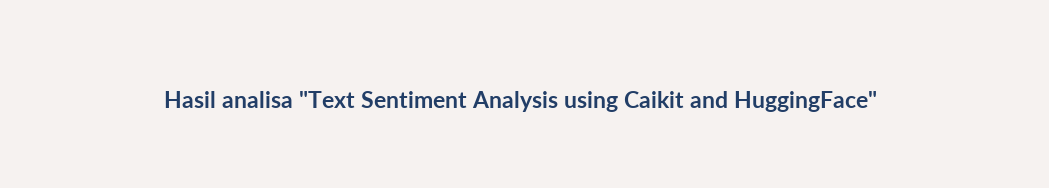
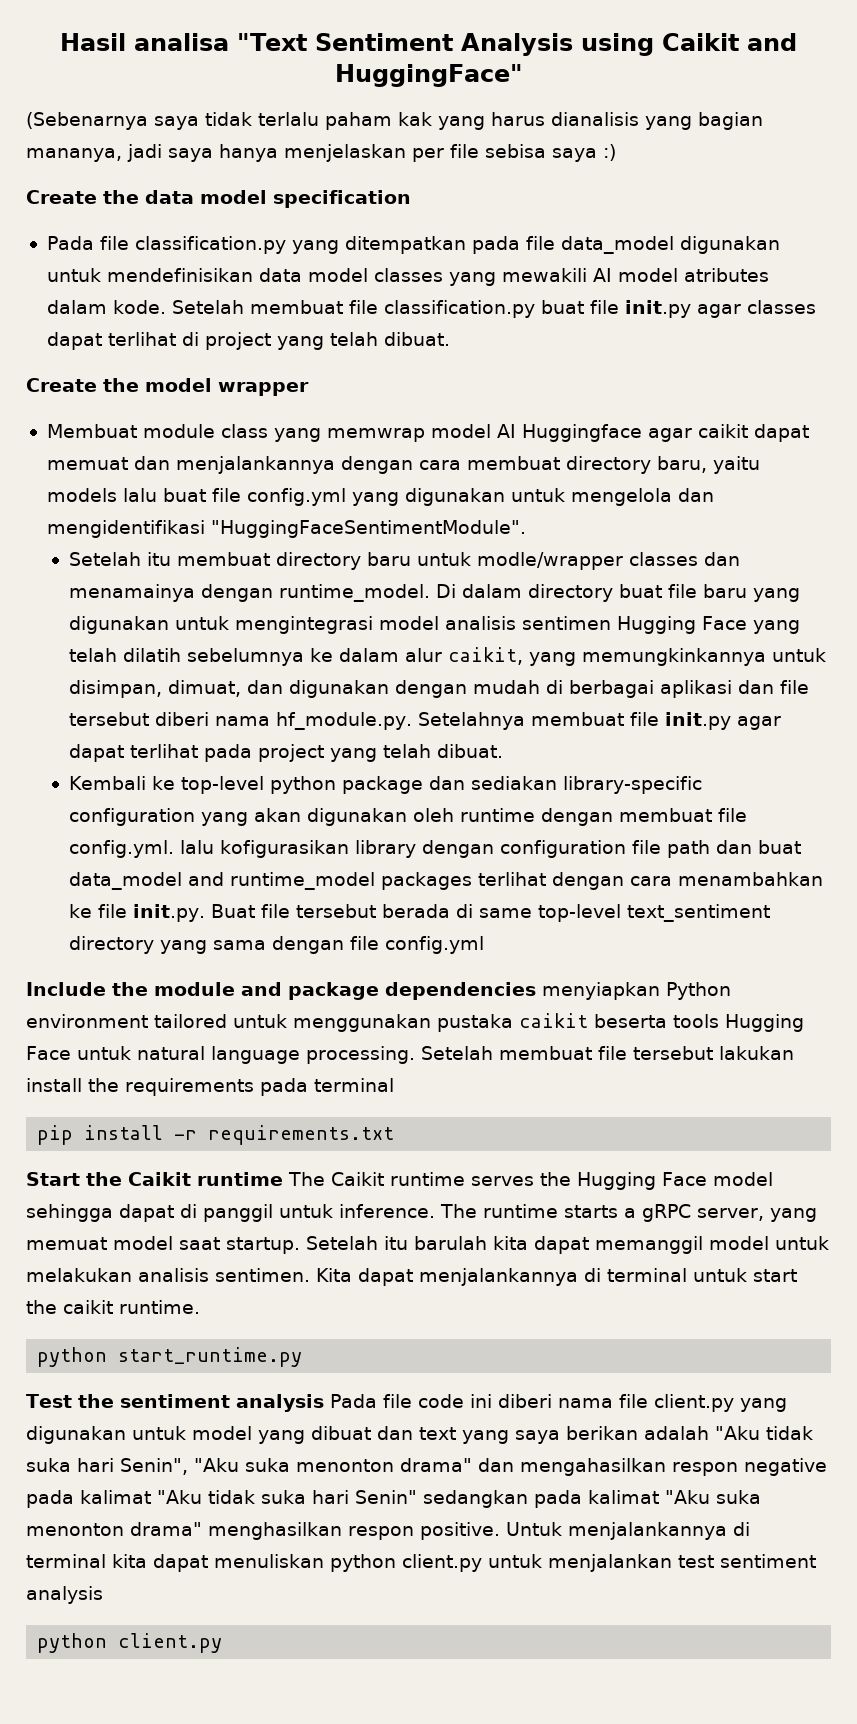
(878, 101) none -> [26,112,763,130] [26,144,616,162] [26,190,411,208] [46,236,780,254] [46,268,769,286] [46,300,816,318] [46,332,450,350] [26,378,309,396] [46,424,809,442] [46,456,760,474] [46,488,714,506] [46,520,526,538] [69,552,741,570] [69,584,801,602] [69,616,801,634] [69,647,827,666] [69,680,810,698] [69,712,782,730] [69,744,504,762] [69,776,703,794] [69,808,748,826] [69,840,802,858] [69,872,824,890] [69,904,771,922] [69,936,485,954] [26,982,731,1000] [26,1013,804,1032] [26,1046,794,1064] [26,1078,394,1096] [37,1125,395,1145] [26,1172,773,1190] [26,1204,817,1222] [26,1236,829,1254] [26,1268,797,1286] [26,1300,200,1314] [37,1347,303,1367] [26,1394,787,1412] [26,1426,813,1444] [26,1458,827,1476] [26,1490,761,1508] [26,1522,750,1540] [26,1554,816,1572] [26,1586,103,1604] [37,1633,223,1653] // (Sebenarnya saya tidak terlalu paham kak yang harus dianalisis yang bagian mananya, jadi saya hanya menjelaskan per file sebisa saya :) // Create the data model specification // Pada file classification.py yang ditempatkan pada file data_model digunakan untuk mendefinisikan data model classes yang mewakili AI model atributes dalam kode. Setelah membuat file classification.py buat file init.py agar classes dapat terlihat di project yang telah dibuat. // Create the model wrapper // Membuat module class yang memwrap model AI Huggingface agar caikit dapat memuat dan menjalankannya dengan cara membuat directory baru, yaitu models lalu buat file config.yml yang digunakan untuk mengelola dan mengidentifikasi "HuggingFaceSentimentModule". // Setelah itu membuat directory baru untuk modle/wrapper classes dan menamainya dengan runtime_model. Di dalam directory buat file baru yang digunakan untuk mengintegrasi model analisis sentimen Hugging Face yang telah dilatih sebelumnya ke dalam alur caikit, yang memungkinkannya untuk disimpan, dimuat, dan digunakan dengan mudah di berbagai aplikasi dan file tersebut diberi nama hf_module.py. Setelahnya membuat file init.py agar dapat terlihat pada project yang telah dibuat. // Kembali ke top-level python package dan sediakan library-specific configuration yang akan digunakan oleh runtime dengan membuat file config.yml. lalu kofigurasikan library dengan configuration file path dan buat data_model and runtime_model packages terlihat dengan cara menambahkan ke file init.py. Buat file tersebut berada di same top-level text_sentiment directory yang sama dengan file config.yml // Include the module and package dependencies menyiapkan Python environment tailored untuk menggunakan pustaka caikit beserta tools Hugging Face untuk natural language processing. Setelah membuat file tersebut lakukan install the requirements pada terminal // pip install -r requirements.txt // Start the Caikit runtime The Caikit runtime serves the Hugging Face model sehingga dapat di panggil untuk inference. The runtime starts a gRPC server, yang memuat model saat startup. Setelah itu barulah kita dapat memanggil model untuk melakukan analisis sentimen. Kita dapat menjalankannya di terminal untuk start the caikit runtime. // python start_runtime.py // Test the sentiment analysis Pada file code ini diberi nama file client.py yang digunakan untuk model yang dibuat dan text yang saya berikan adalah "Aku tidak suka hari Senin", "Aku suka menonton drama" dan mengahasilkan respon negative pada kalimat "Aku tidak suka hari Senin" sedangkan pada kalimat "Aku suka menonton drama" menghasilkan respon positive. Untuk menjalankannya di terminal kita dapat menuliskan python client.py untuk menjalankan test sentiment analysis // python client.py

